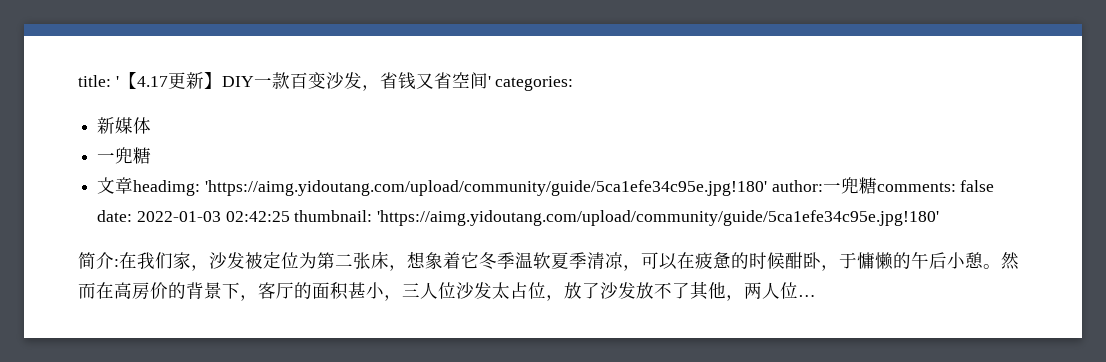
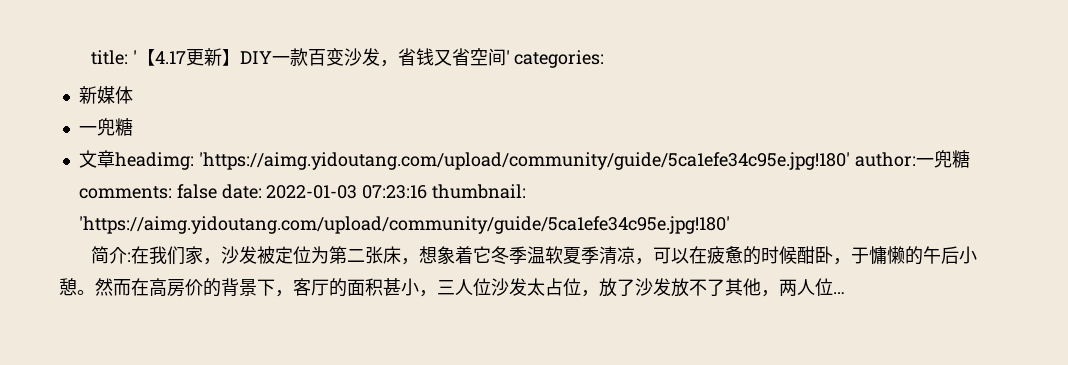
[225,211,290,222] 02:42:25 -> [362,185,428,199] 07:23:16

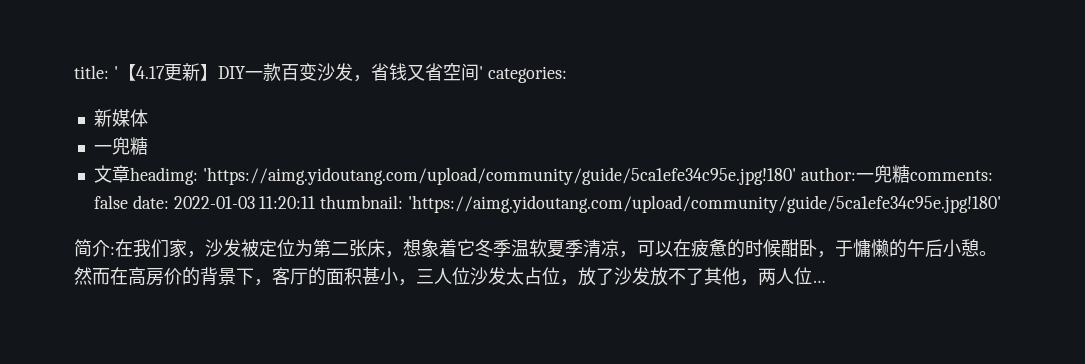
[362,185,428,199] 07:23:16 -> [259,196,316,209] 11:20:11

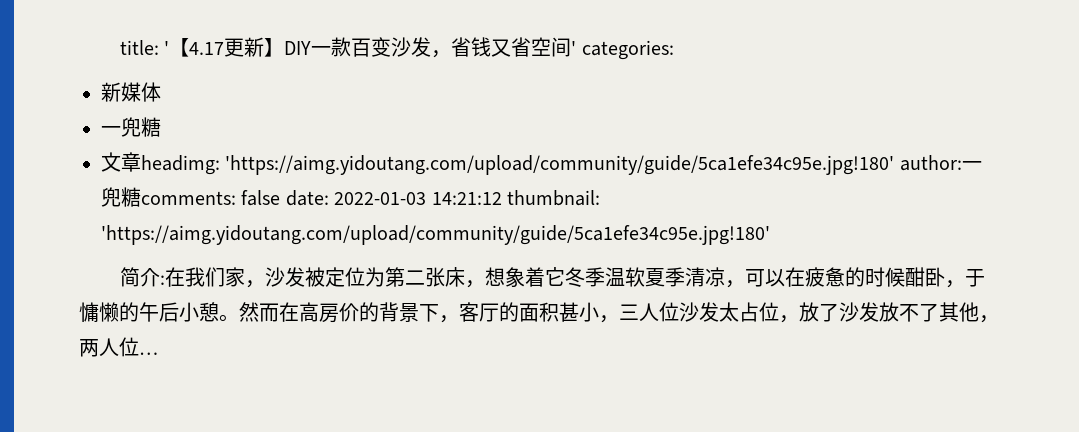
[259,196,316,209] 11:20:11 -> [431,192,502,205] 14:21:12

